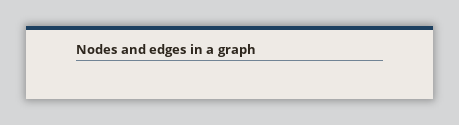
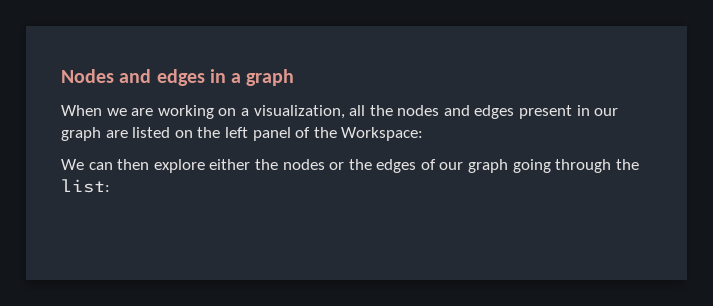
(256, 50) none -> [61,105,619,119] [61,127,424,141] [61,159,639,173] [61,179,110,193] // When we are working on a visualization, all the nodes and edges present in our graph are listed on the left panel of the Workspace: // We can then explore either the nodes or the edges of our graph going through the list:

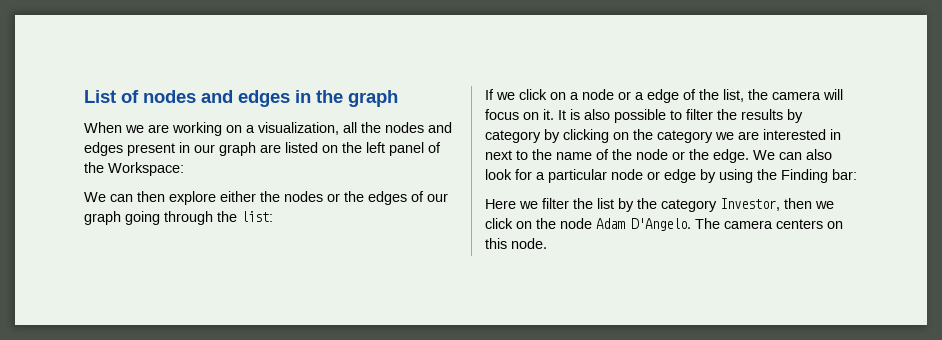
[61,69,114,83] Nodes -> [84,90,196,103] List of nodes
[231,73,242,83] a -> [316,90,343,103] the
(110, 186) none -> [485,89,843,103] [485,109,803,123] [485,129,841,143] [485,149,832,163] [485,169,857,183] [485,198,834,212] [485,218,843,231] [485,238,547,249] // If we click on a node or a edge of the list, the camera will focus on it. It is also possible to filter the results by category by clicking on the category we are interested in next to the name of the node or the edge. We can also look for a particular node or edge by using the Finding bar: // Here we filter the list by the category Investor, then we click on the node Adam D'Angelo. The camera centers on this node.

